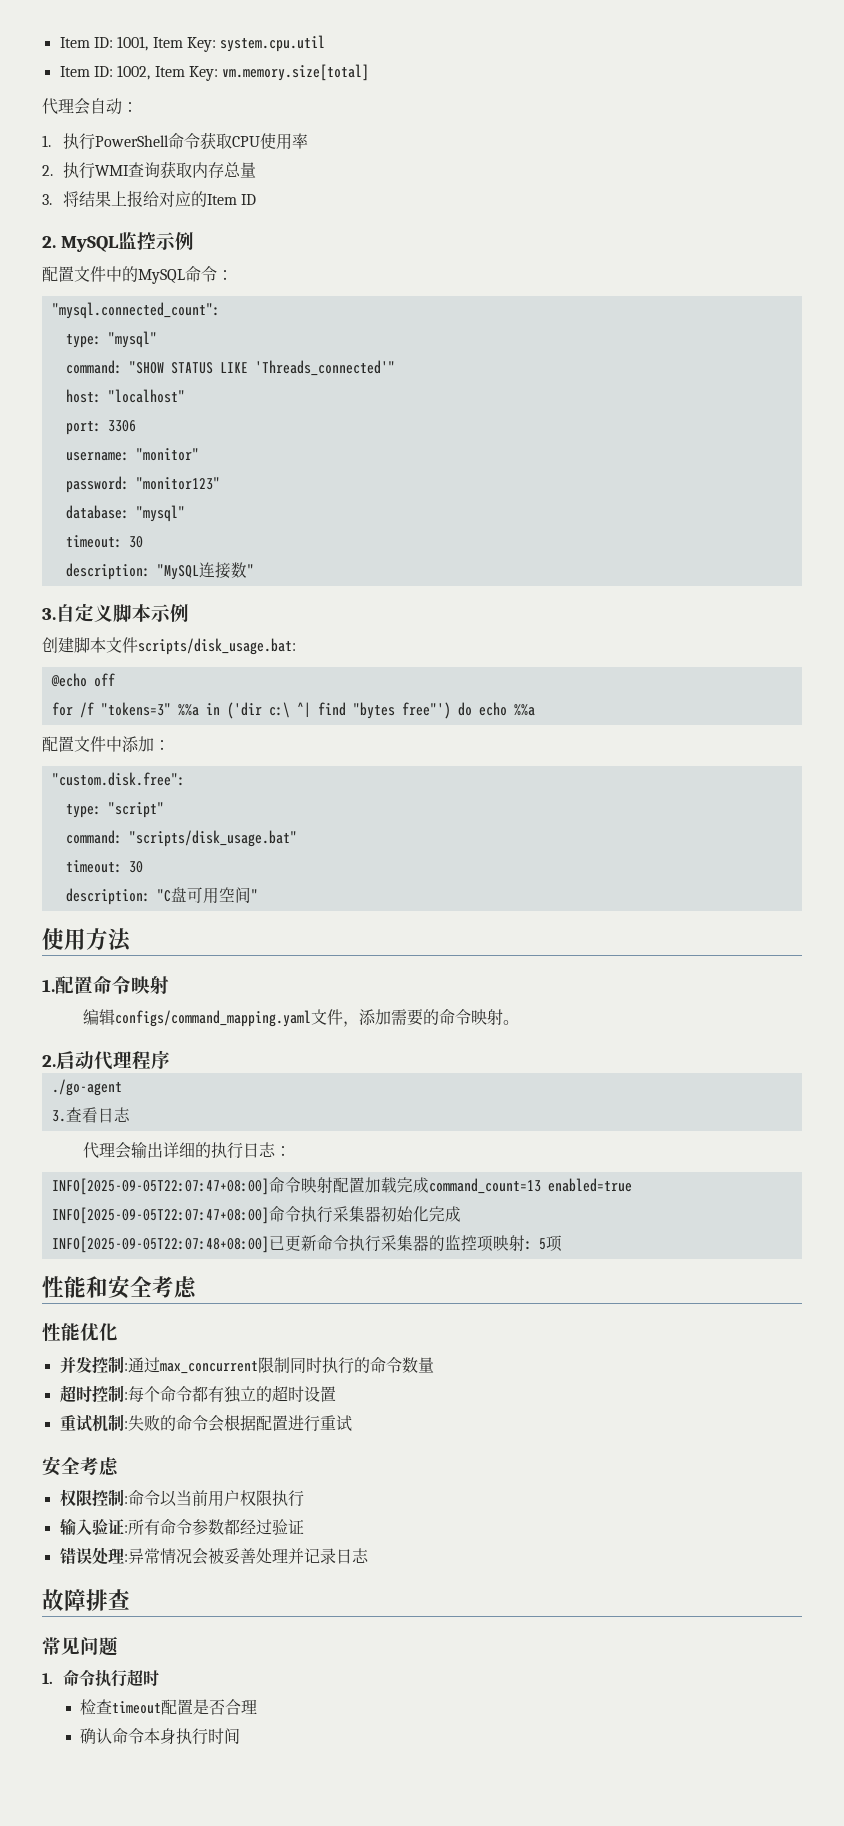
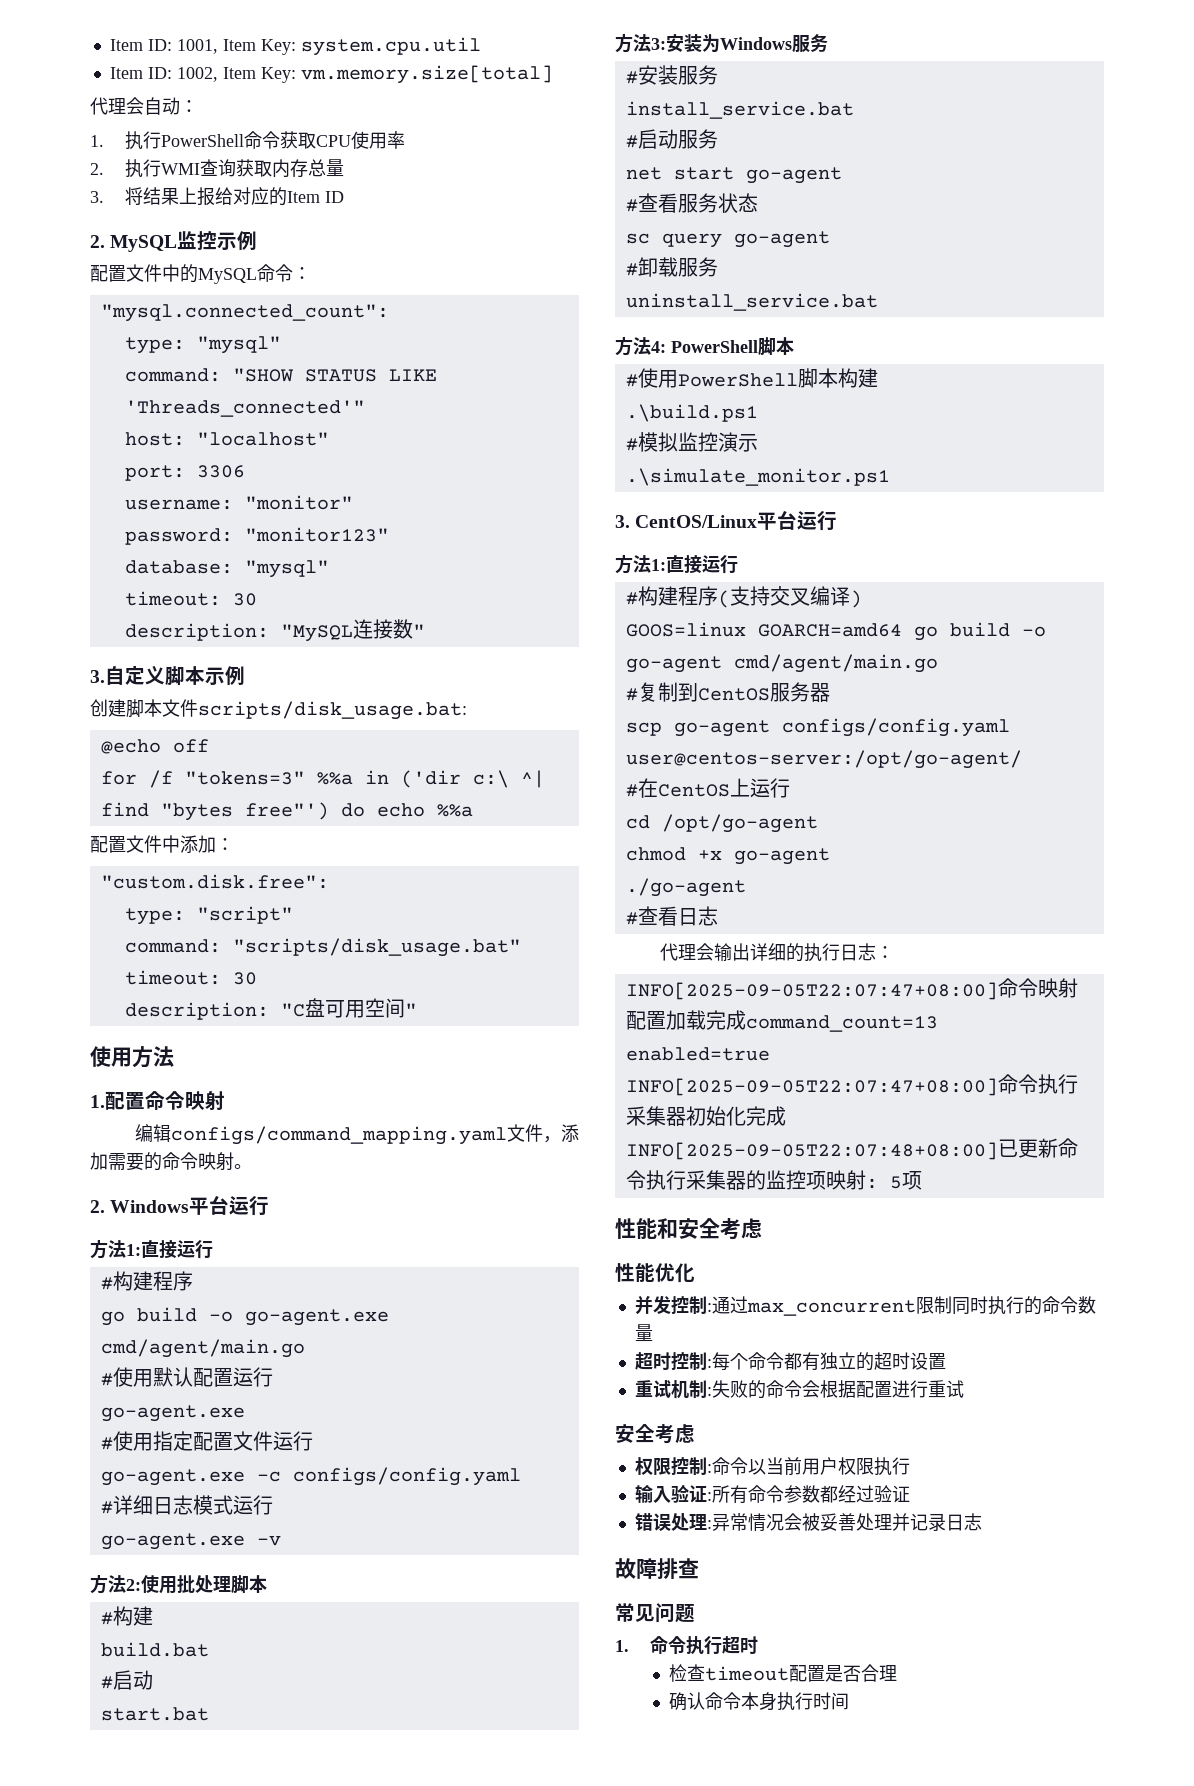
[56,1050,170,1070] 启动代理程序 -> [110,1196,270,1216] [90,1239,213,1259] [100,1271,193,1291] [100,1307,389,1326] [100,1339,305,1358] [100,1367,273,1387] [100,1405,245,1422] [100,1431,313,1451] [100,1467,521,1486] [100,1495,273,1515] [100,1533,281,1550] [90,1574,267,1594] [100,1606,153,1626] [100,1642,209,1657] [100,1670,153,1690] [100,1707,209,1721] [615,33,828,53] [625,65,718,85] [625,101,854,119] [625,129,718,149] [625,167,842,184] [625,193,758,213] [625,231,830,248] [625,257,718,277] [625,293,878,311] [615,336,794,356] [625,368,878,388] [625,404,758,422] [625,432,758,452] [625,468,890,486] [615,511,838,531] [615,554,738,574] [625,586,862,608] [625,622,1046,641] [625,654,938,673] [625,682,830,702] [625,718,1010,737] [625,750,1022,769] [625,778,790,798] [625,814,818,833] [625,847,830,865] Windows平台运行 // 方法1:直接运行 // #构建程序 // go build -o go-agent.exe cmd/agent/main.go // #使用默认配置运行 // go-agent.exe // #使用指定配置文件运行 // go-agent.exe -c configs/config.yaml // #详细日志模式运行 // go-agent.exe -v // 方法2:使用批处理脚本 // #构建 // build.bat // #启动 // start.bat // 方法3:安装为Windows服务 // #安装服务 // install_service.bat // #启动服务 // net start go-agent // #查看服务状态 // sc query go-agent // #卸载服务 // uninstall_service.bat // 方法4: PowerShell脚本 // #使用PowerShell脚本构建 // .\build.ps1 // #模拟监控演示 // .\simulate_monitor.ps1 // 3. CentOS/Linux平台运行 // 方法1:直接运行 // #构建程序(支持交叉编译) // GOOS=linux GOARCH=amd64 go build -o go-agent cmd/agent/main.go // #复制到CentOS服务器 // scp go-agent configs/config.yaml user@centos-server:/opt/go-agent/ // #在CentOS上运行 // cd /opt/go-agent // chmod +x go-agent
[51,1110,66,1122] 3. -> [625,912,638,925] #

